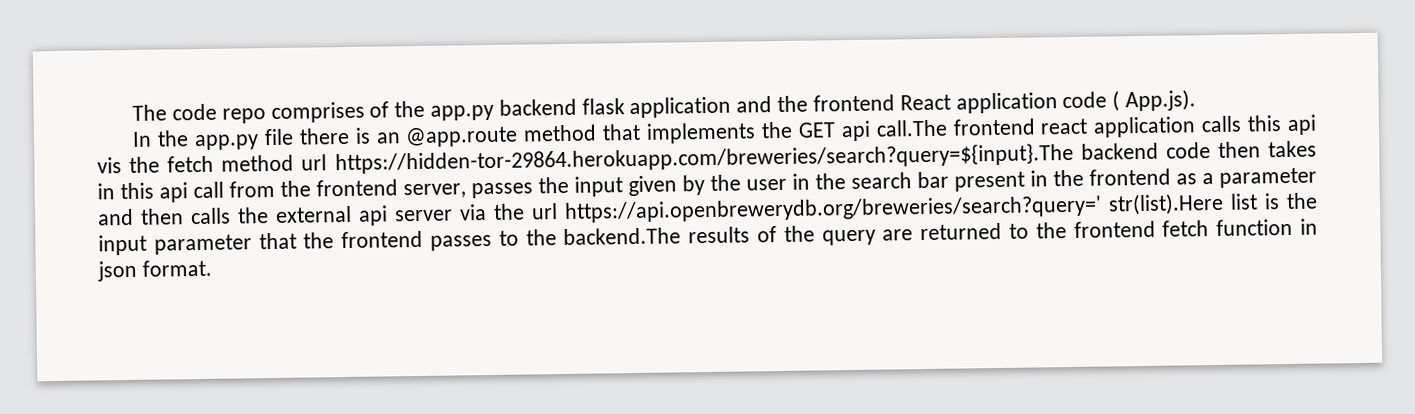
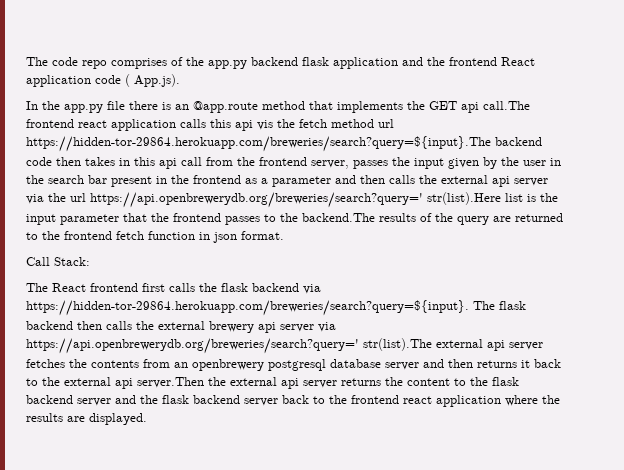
(212, 268) none -> [26,257,90,266] [26,283,321,294] [26,300,526,316] [26,321,336,333] [26,338,543,354] [26,359,561,371] [26,377,519,389] [26,395,560,407] [26,413,147,425] // Call Stack: // The React frontend first calls the flask backend via https://hidden-tor-29864.herokuapp.com/breweries/search?query=${input}. The flask backend then calls the external brewery api server via https://api.openbrewerydb.org/breweries/search?query=' str(list).The external api server fetches the contents from an openbrewery postgresql database server and then returns it back to the external api server.Then the external api server returns the content to the flask backend server and the flask backend server back to the frontend react application where the results are displayed.

